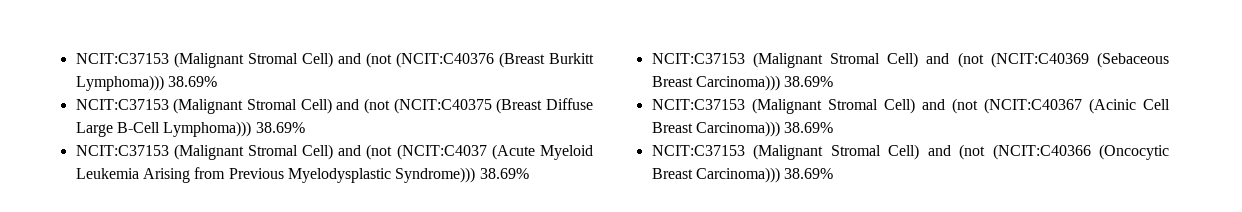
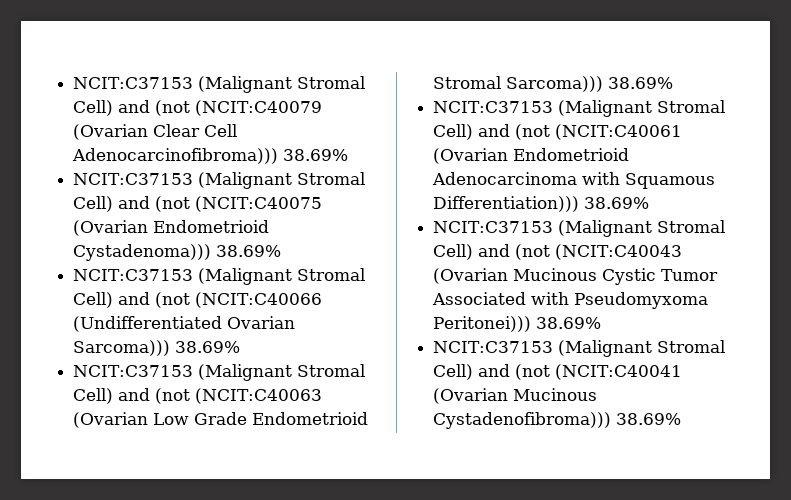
[75,52,594,68] [75,75,217,91] [75,98,593,114] [75,121,305,137] [75,144,593,160] [75,167,529,183] [651,52,1169,68] [651,75,834,91] [651,98,1170,114] [651,121,834,137] [651,144,1169,160] [651,167,780,183] NCIT:C37153 (Malignant Stromal Cell) and (not (NCIT:C40376 (Breast Burkitt Lymphoma))) 38.69% // NCIT:C37153 (Malignant Stromal Cell) and (not (NCIT:C40375 (Breast Diffuse Large B-Cell Lymphoma))) 38.69% // NCIT:C37153 (Malignant Stromal Cell) and (not (NCIT:C4037 (Acute Myeloid Leukemia Arising from Previous Myelodysplastic Syndrome))) 38.69% // NCIT:C37153 (Malignant Stromal Cell) and (not (NCIT:C40369 (Sebaceous Breast Carcinoma))) 38.69% // NCIT:C37153 (Malignant Stromal Cell) and (not (NCIT:C40367 (Acinic Cell Breast Carcinoma))) 38.69% // NCIT:C37153 (Malignant Stromal Cell) and (not (NCIT:C40366 (Oncocytic Breast Carcinoma))) -> [73,76,366,93] [73,100,323,116] [73,124,238,140] [72,148,349,164] [73,172,366,189] [73,196,323,212] [73,220,270,236] [73,244,282,261] [73,268,366,285] [73,292,323,308] [73,316,296,332] [73,340,241,356] [73,364,366,381] [73,388,323,404] [73,412,369,428] [433,76,674,92] [433,100,726,117] [433,124,683,140] [433,148,630,164] [432,172,716,189] [433,196,650,212] [433,220,726,237] [433,244,683,260] [433,268,719,285] [432,292,709,309] [433,316,602,332] [433,340,726,357] [433,364,683,380] [433,388,598,404] [433,412,612,429] NCIT:C37153 (Malignant Stromal Cell) and (not (NCIT:C40079 (Ovarian Clear Cell Adenocarcinofibroma))) 38.69% // NCIT:C37153 (Malignant Stromal Cell) and (not (NCIT:C40075 (Ovarian Endometrioid Cystadenoma))) 38.69% // NCIT:C37153 (Malignant Stromal Cell) and (not (NCIT:C40066 (Undifferentiated Ovarian Sarcoma))) 38.69% // NCIT:C37153 (Malignant Stromal Cell) and (not (NCIT:C40063 (Ovarian Low Grade Endometrioid Stromal Sarcoma))) 38.69% // NCIT:C37153 (Malignant Stromal Cell) and (not (NCIT:C40061 (Ovarian Endometrioid Adenocarcinoma with Squamous Differentiation))) 38.69% // NCIT:C37153 (Malignant Stromal Cell) and (not (NCIT:C40043 (Ovarian Mucinous Cystic Tumor Associated with Pseudomyxoma Peritonei))) 38.69% // NCIT:C37153 (Malignant Stromal Cell) and (not (NCIT:C40041 (Ovarian Mucinous Cystadenofibroma)))

